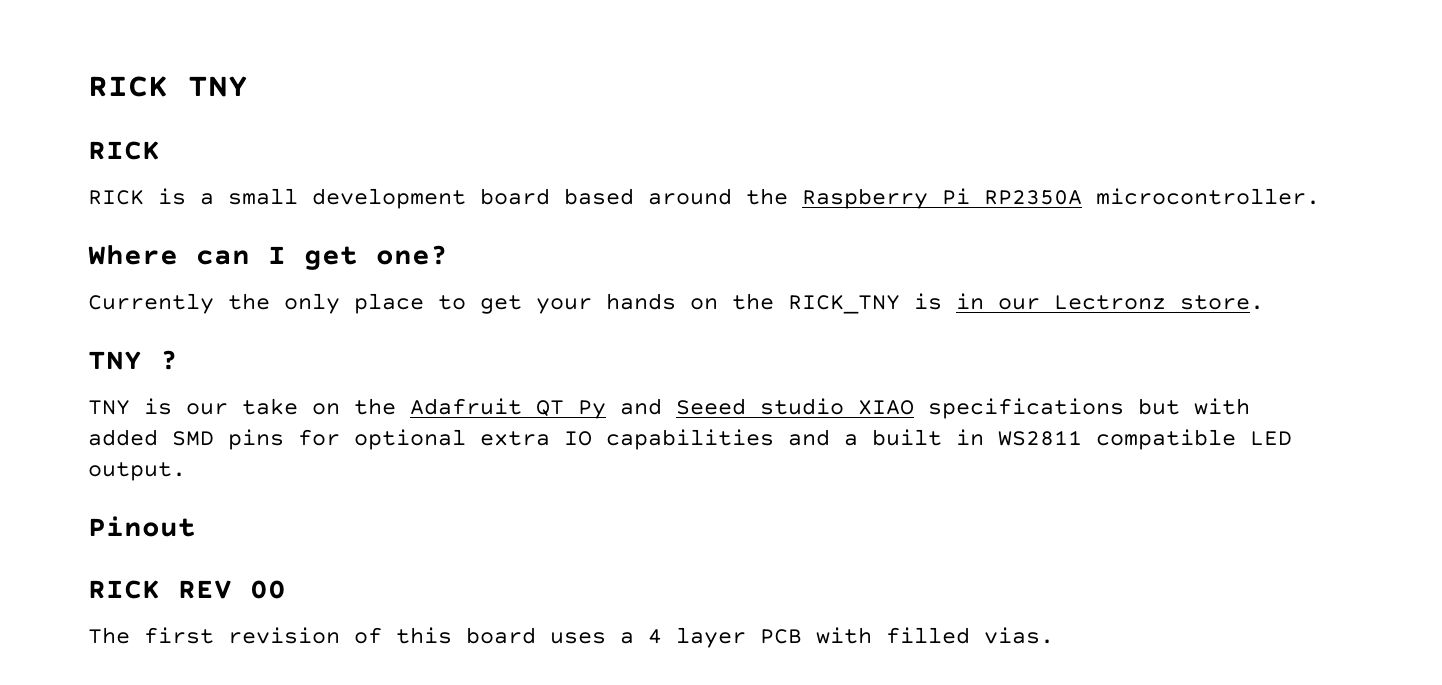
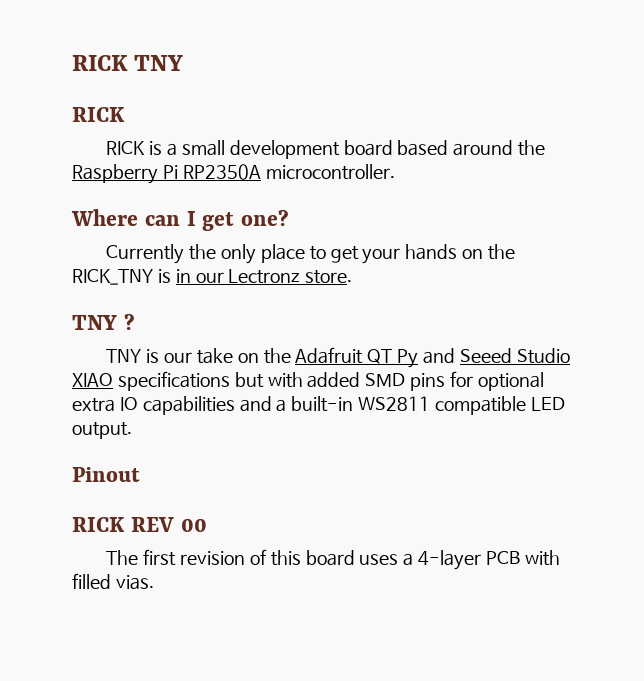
[760,398,844,415] studio -> [516,348,570,364] Studio
[872,429,984,446] built in -> [291,396,354,412] built-in
[648,627,746,648] 4 layer -> [418,550,482,570] 4-layer

